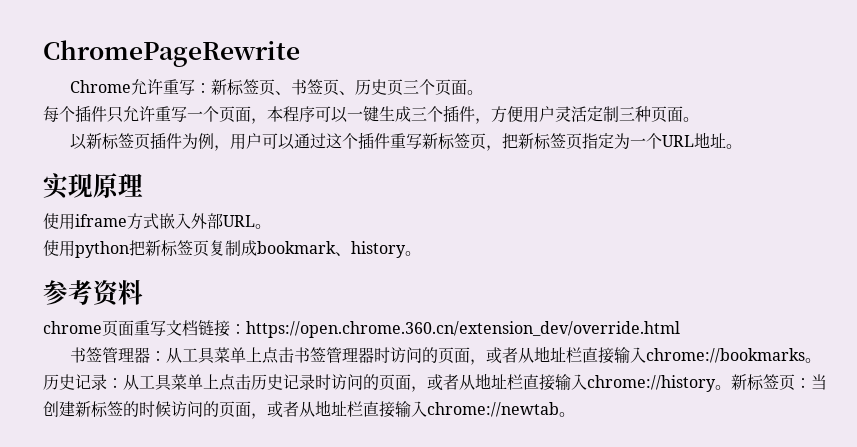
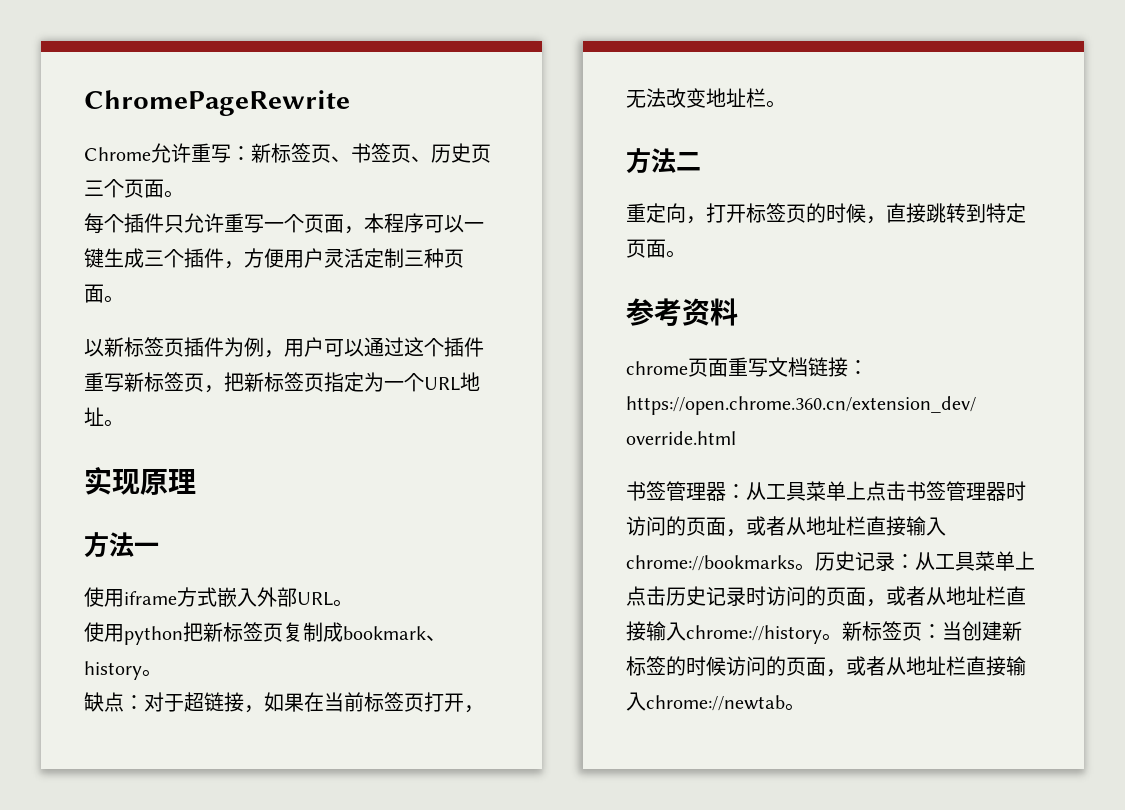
(143, 185) none -> [84,532,159,558] // 方法一
(421, 253) none -> [84,692,484,713] [626,88,786,108] [626,148,701,174] [626,203,1026,224] [626,239,686,258] // 缺点：对于超链接，如果在当前标签页打开，无法改变地址栏。 // 方法二 // 重定向，打开标签页的时候，直接跳转到特定页面。

